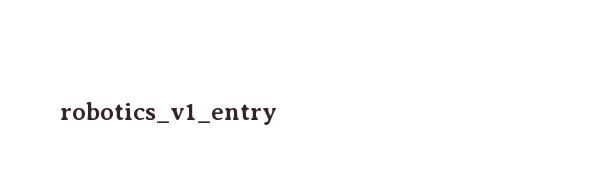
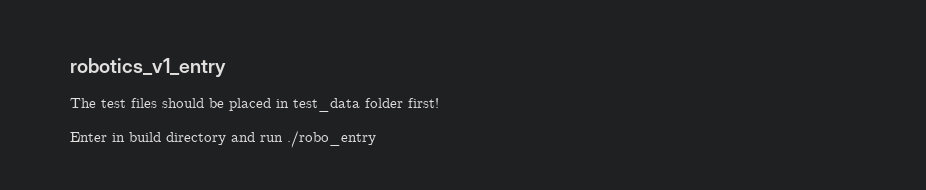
(277, 113) none -> [70,98,439,112] [70,130,376,148] // The test files should be placed in test_data folder first! // Enter in build directory and run ./robo_entry

